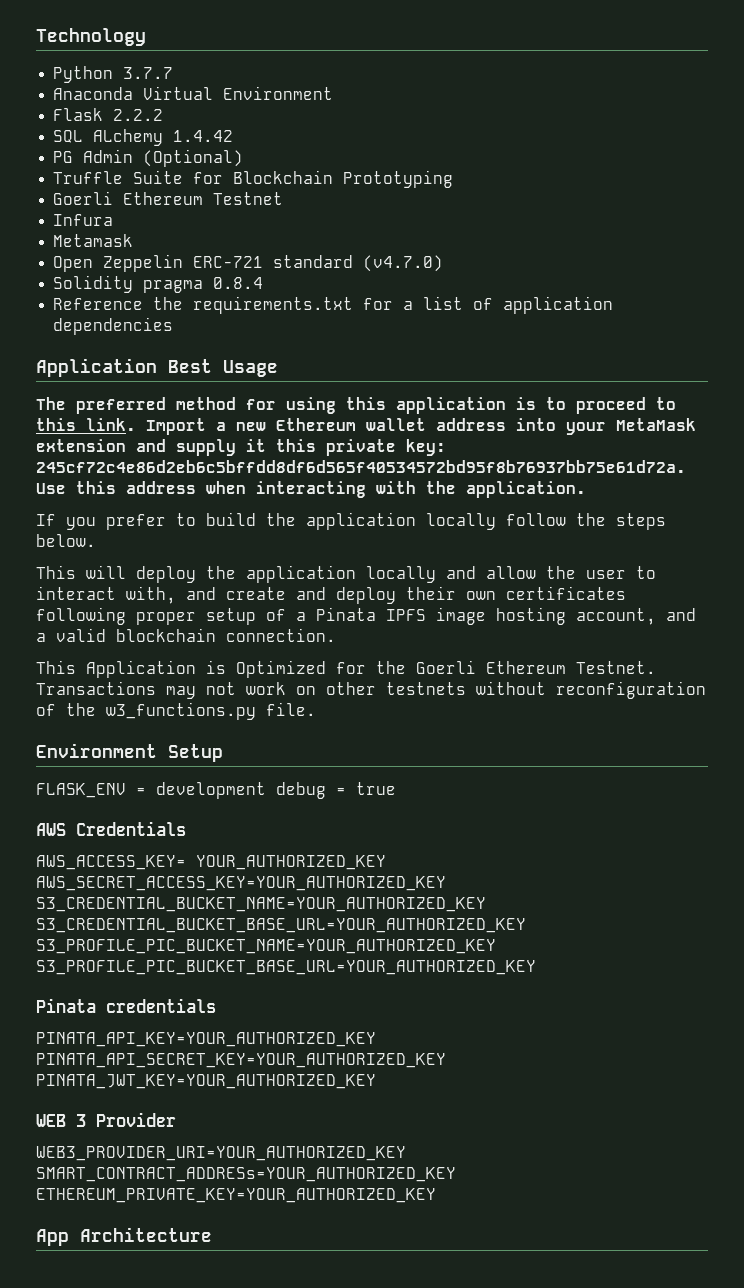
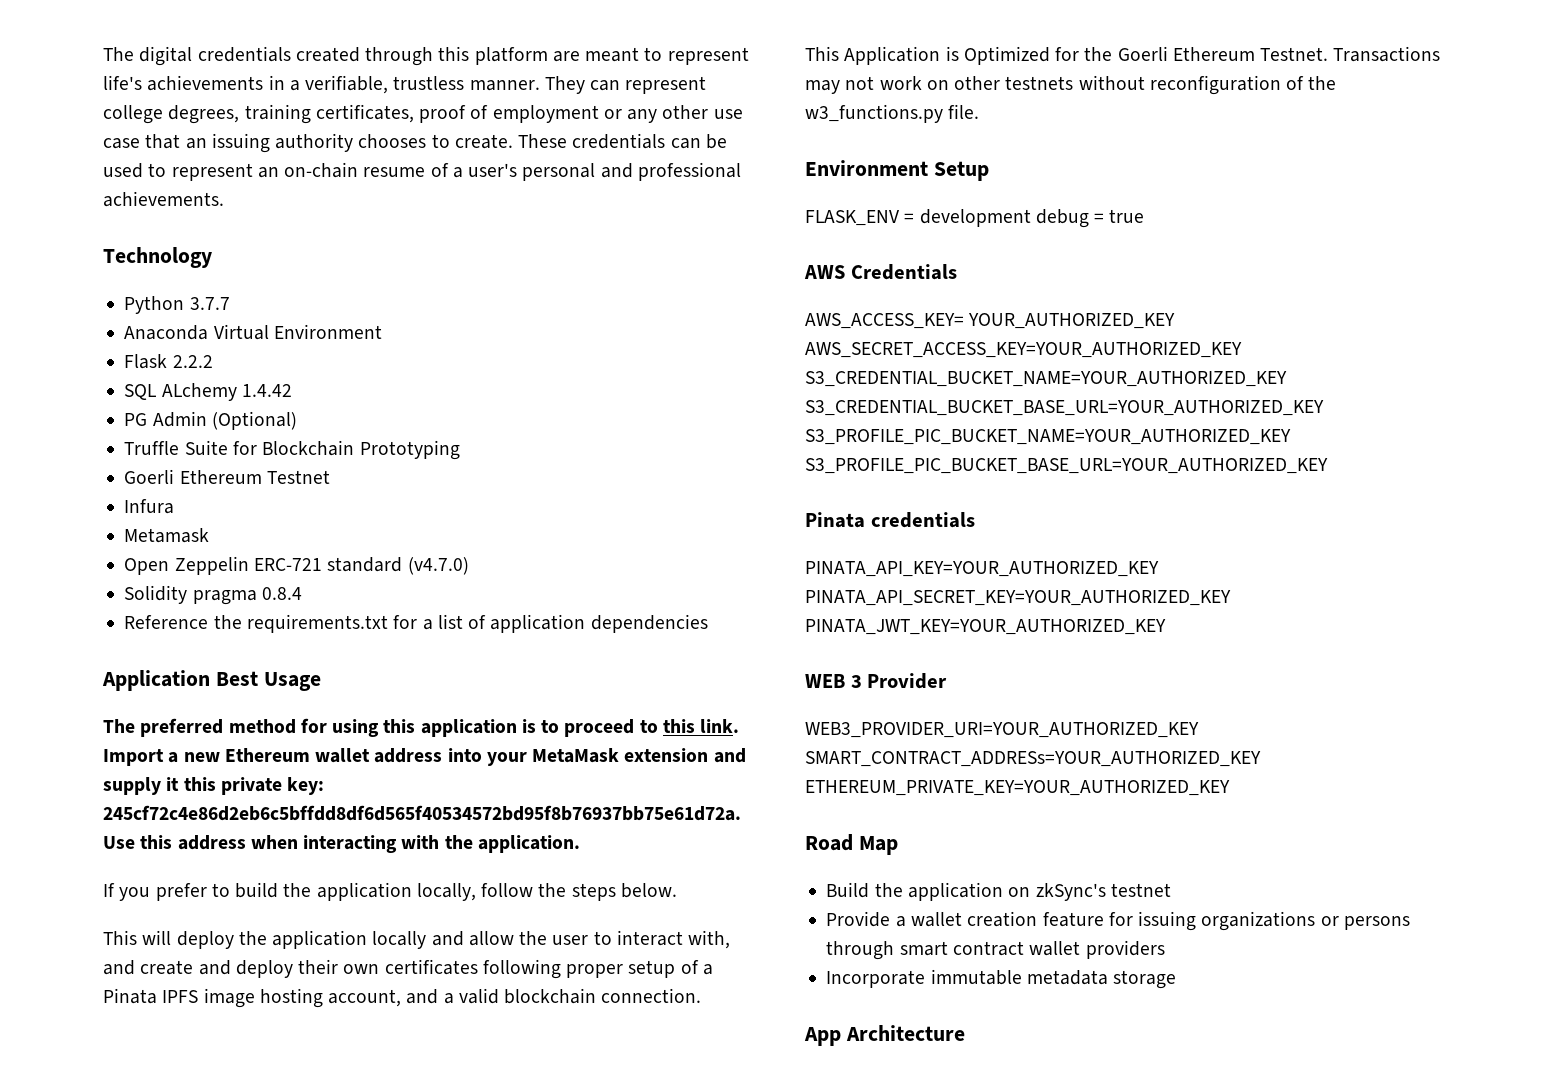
(36, 37) none -> [103,46,749,66] [103,75,707,94] [103,104,743,124] [103,133,727,153] [103,162,741,181] [103,191,224,207] The digital credentials created through this platform are meant to represent life's achievements in a verifiable, trustless manner. They can represent college degrees, training certificates, proof of employment or any other use case that an issuing authority chooses to create. These credentials can be used to represent an on-chain resume of a user's personal and professional achievements. //
[426,513,496,530] locally -> [416,883,476,901] locally,
(436, 1195) none -> [805,834,898,855] [826,882,1171,901] [826,911,1410,931] [826,940,1165,960] [826,969,1177,989] // Road Map // Build the application on zkSync's testnet // Provide a wallet creation feature for issuing organizations or persons through smart contract wallet providers // Incorporate immutable metadata storage

